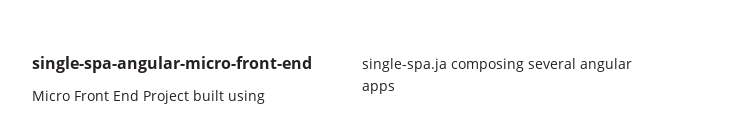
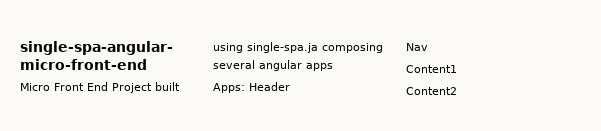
(395, 88) none -> [213,82,290,93] [406,43,428,51] [406,65,457,73] [406,87,457,95] // Apps: Header // Nav // Content1 // Content2

